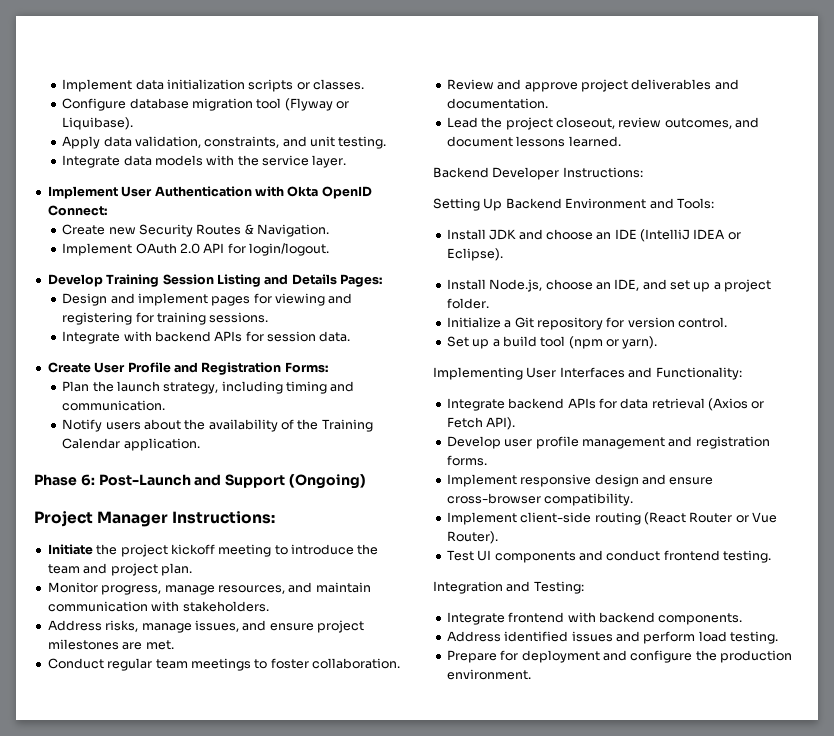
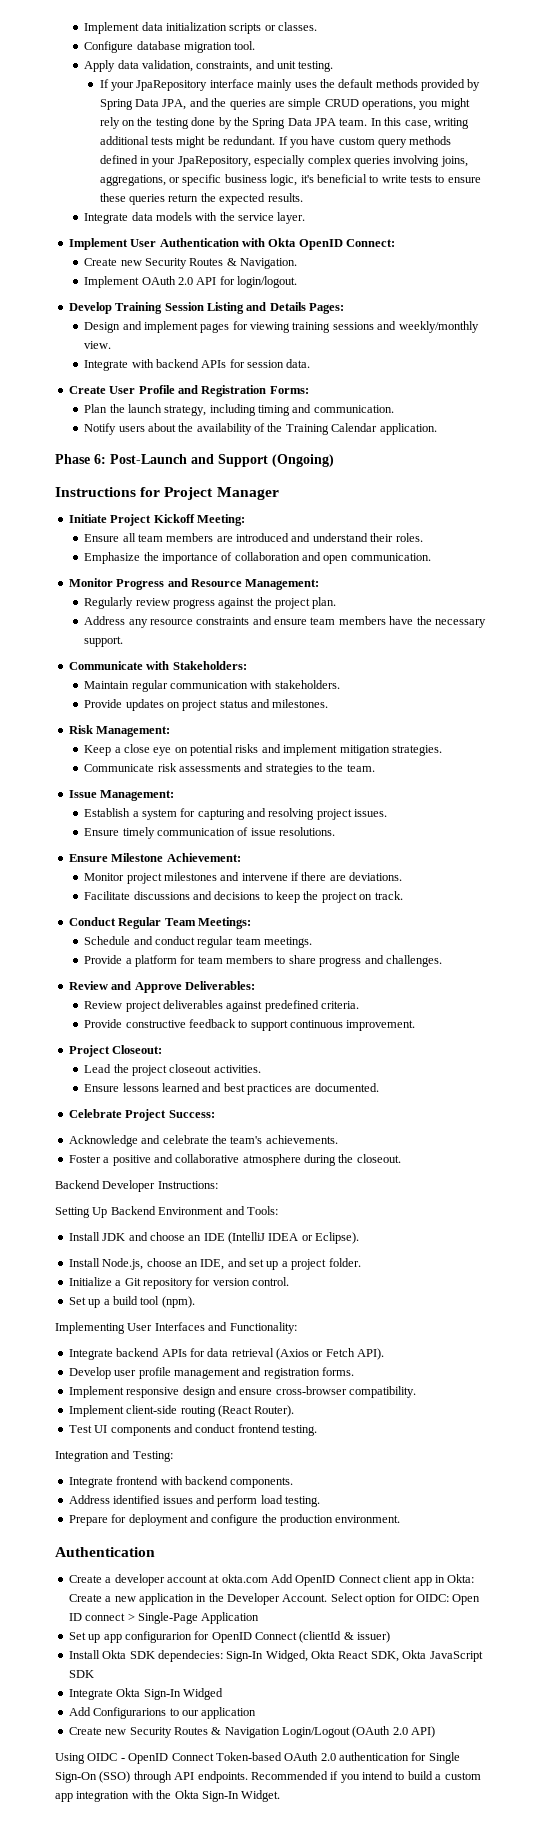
[256,98,350,111] [62,117,134,130] tool (Flyway or Liquibase). -> [234,41,256,50] tool.
(387, 142) none -> [99,79,481,91] [99,98,470,110] [99,117,469,129] [99,136,452,148] [99,155,468,167] [99,174,481,186] [99,193,303,205] // If your JpaRepository interface mainly uses the default methods provided by Spring Data JPA, and the queries are simple CRUD operations, you might rely on the testing done by the Spring Data JPA team. In this case, writing additional tests might be redundant. If you have custom query methods defined in your JpaRepository, especially complex queries involving joins, aggregations, or specific business logic, it's beneficial to write tests to ensure these queries return the expected results.
[328,293,353,304] [62,312,269,325] and registering for training sessions. -> [292,321,479,333] [84,341,112,349] training sessions and weekly/monthly view.
(366, 481) none -> [55,487,161,497] Instructions for
[172,511,276,524] Instructions: -> (279, 493) none
[96,544,379,557] [47,563,192,576] [47,582,371,595] [47,601,269,612] [47,620,364,633] [47,639,174,650] [47,658,400,671] [446,79,739,92] [446,98,548,109] [446,117,759,130] [446,136,621,147] the project kickoff meeting to introduce the team and project plan. // Monitor progress, manage resources, and maintain communication with stakeholders. // Address risks, manage issues, and ensure project milestones are met. // Conduct regular team meetings to foster collaboration. // Review and approve project deliverables and documentation. // Lead the project closeout, review outcomes, and document lessons learned. -> [110,514,245,526] [84,533,423,542] [84,552,431,564] [68,578,320,590] [84,597,337,609] [84,616,486,628] [84,636,124,647] [68,661,247,670] [84,680,340,692] [84,699,329,711] [68,725,171,737] [84,744,442,756] [84,763,375,775] [68,790,175,801] [84,808,388,820] [84,827,336,839] [68,853,241,862] [84,872,403,884] [84,891,403,903] [68,917,251,929] [84,936,313,948] [84,955,442,967] [68,981,255,993] [84,1000,360,1012] [84,1019,416,1031] [68,1045,163,1057] [84,1064,261,1076] [84,1083,379,1095] [68,1109,215,1121] [68,1135,338,1147] [68,1154,401,1166] Project Kickoff Meeting: // Ensure all team members are introduced and understand their roles. // Emphasize the importance of collaboration and open communication. // Monitor Progress and Resource Management: // Regularly review progress against the project plan. // Address any resource constraints and ensure team members have the necessary support. // Communicate with Stakeholders: // Maintain regular communication with stakeholders. // Provide updates on project status and milestones. // Risk Management: // Keep a close eye on potential risks and implement mitigation strategies. // Communicate risk assessments and strategies to the team. // Issue Management: // Establish a system for capturing and resolving project issues. // Ensure timely communication of issue resolutions. // Ensure Milestone Achievement: // Monitor project milestones and intervene if there are deviations. // Facilitate discussions and decisions to keep the project on track. // Conduct Regular Team Meetings: // Schedule and conduct regular team meetings. // Provide a platform for team members to share progress and challenges. // Review and Approve Deliverables: // Review project deliverables against predefined criteria. // Provide constructive feedback to support continuous improvement. // Project Closeout: // Lead the project closeout activities. // Ensure lessons learned and best practices are documented. // Celebrate Project Success: // Acknowledge and celebrate the team's achievements. // Foster a positive and collaborative atmosphere during the closeout.
[568,336,658,349] (npm or yarn). -> [161,1296,195,1308] (npm).
[689,512,777,523] Router or Vue -> (252, 1411) none
(531, 674) none -> [55,1547,155,1557] [68,1574,475,1586] [68,1593,481,1605] [68,1612,260,1624] [68,1631,391,1643] [68,1650,483,1662] [68,1670,94,1678] [68,1688,223,1700] [68,1707,257,1719] [68,1726,436,1738] [55,1752,460,1764] [55,1771,481,1783] [55,1790,281,1802] // Authentication // Create a developer account at okta.com Add OpenID Connect client app in Okta: Create a new application in the Developer Account. Select option for OIDC: Open ID connect > Single-Page Application // Set up app configurarion for OpenID Connect (clientId & issuer) // Install Okta SDK dependecies: Sign-In Widged, Okta React SDK, Okta JavaScript SDK // Integrate Okta Sign-In Widged // Add Configurarions to our application // Create new Security Routes & Navigation Login/Logout (OAuth 2.0 API) // Using OIDC - OpenID Connect Token-based OAuth 2.0 authentication for Single Sign-On (SSO) through API endpoints. Recommended if you intend to build a custom app integration with the Okta Sign-In Widget.

